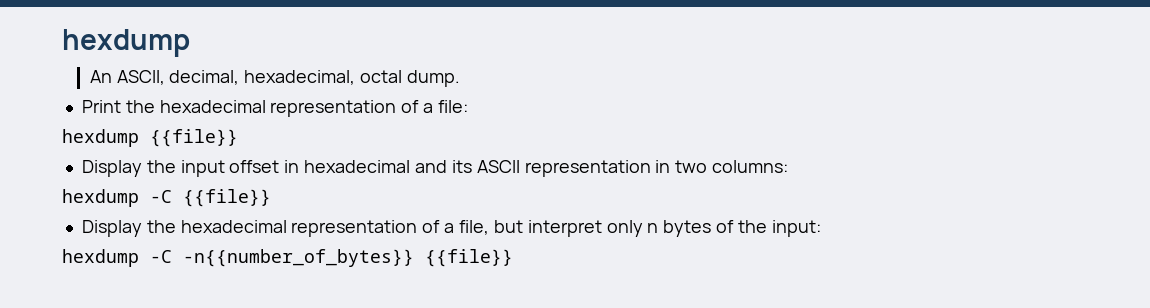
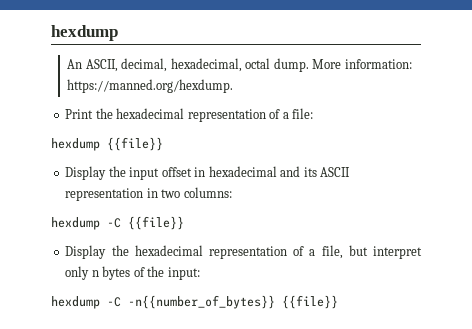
(461, 78) none -> [312,59,412,69] [67,79,234,93] More information: https://manned.org/hexdump.

